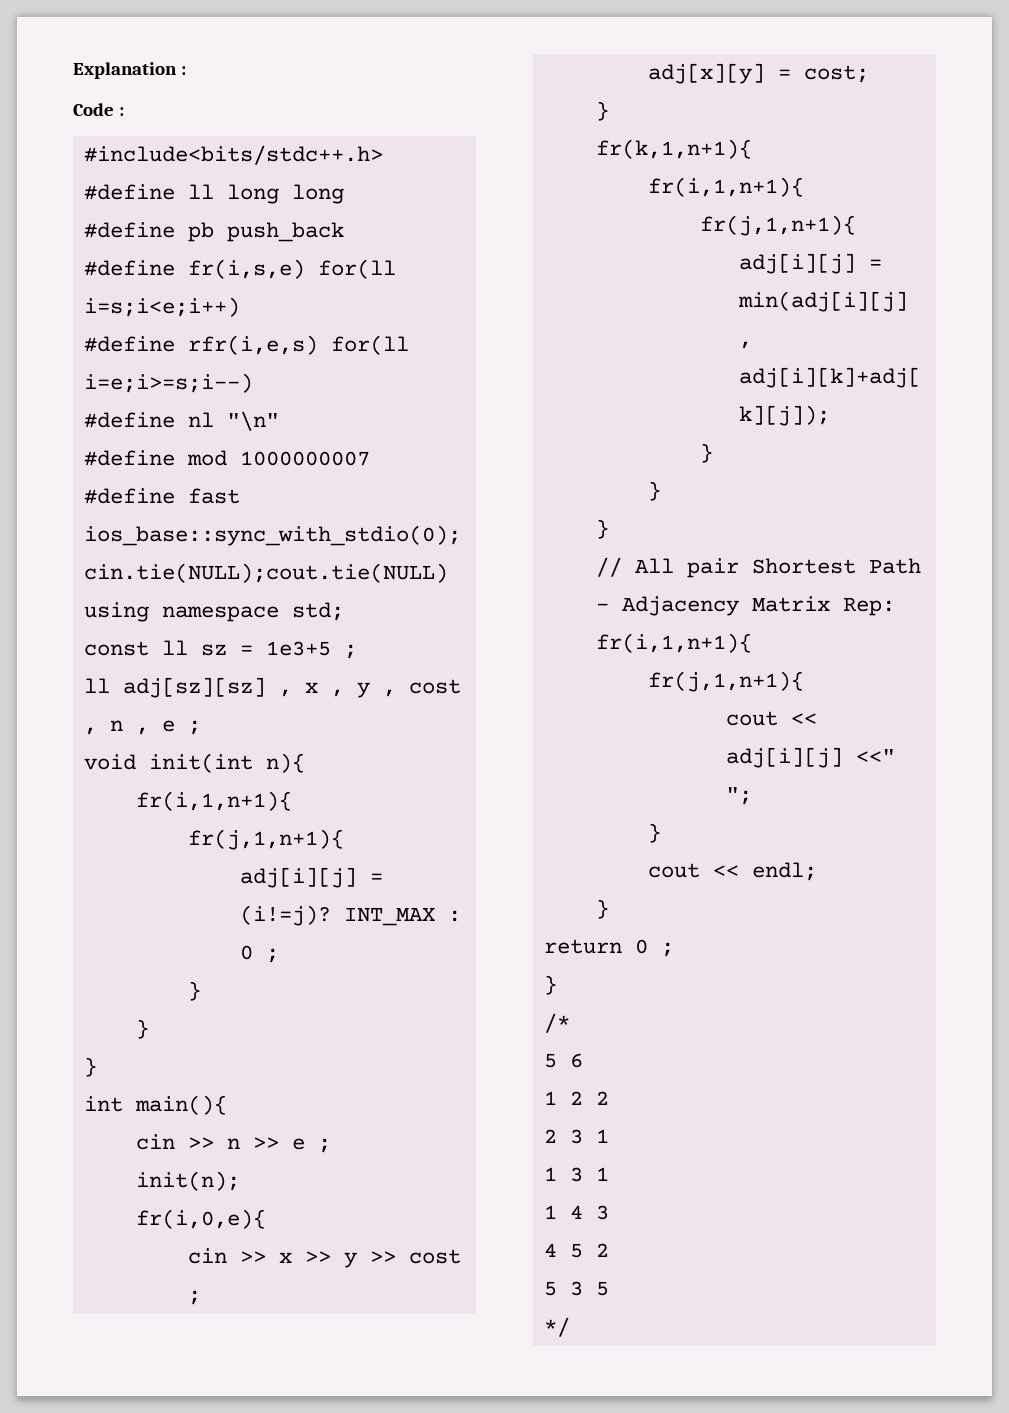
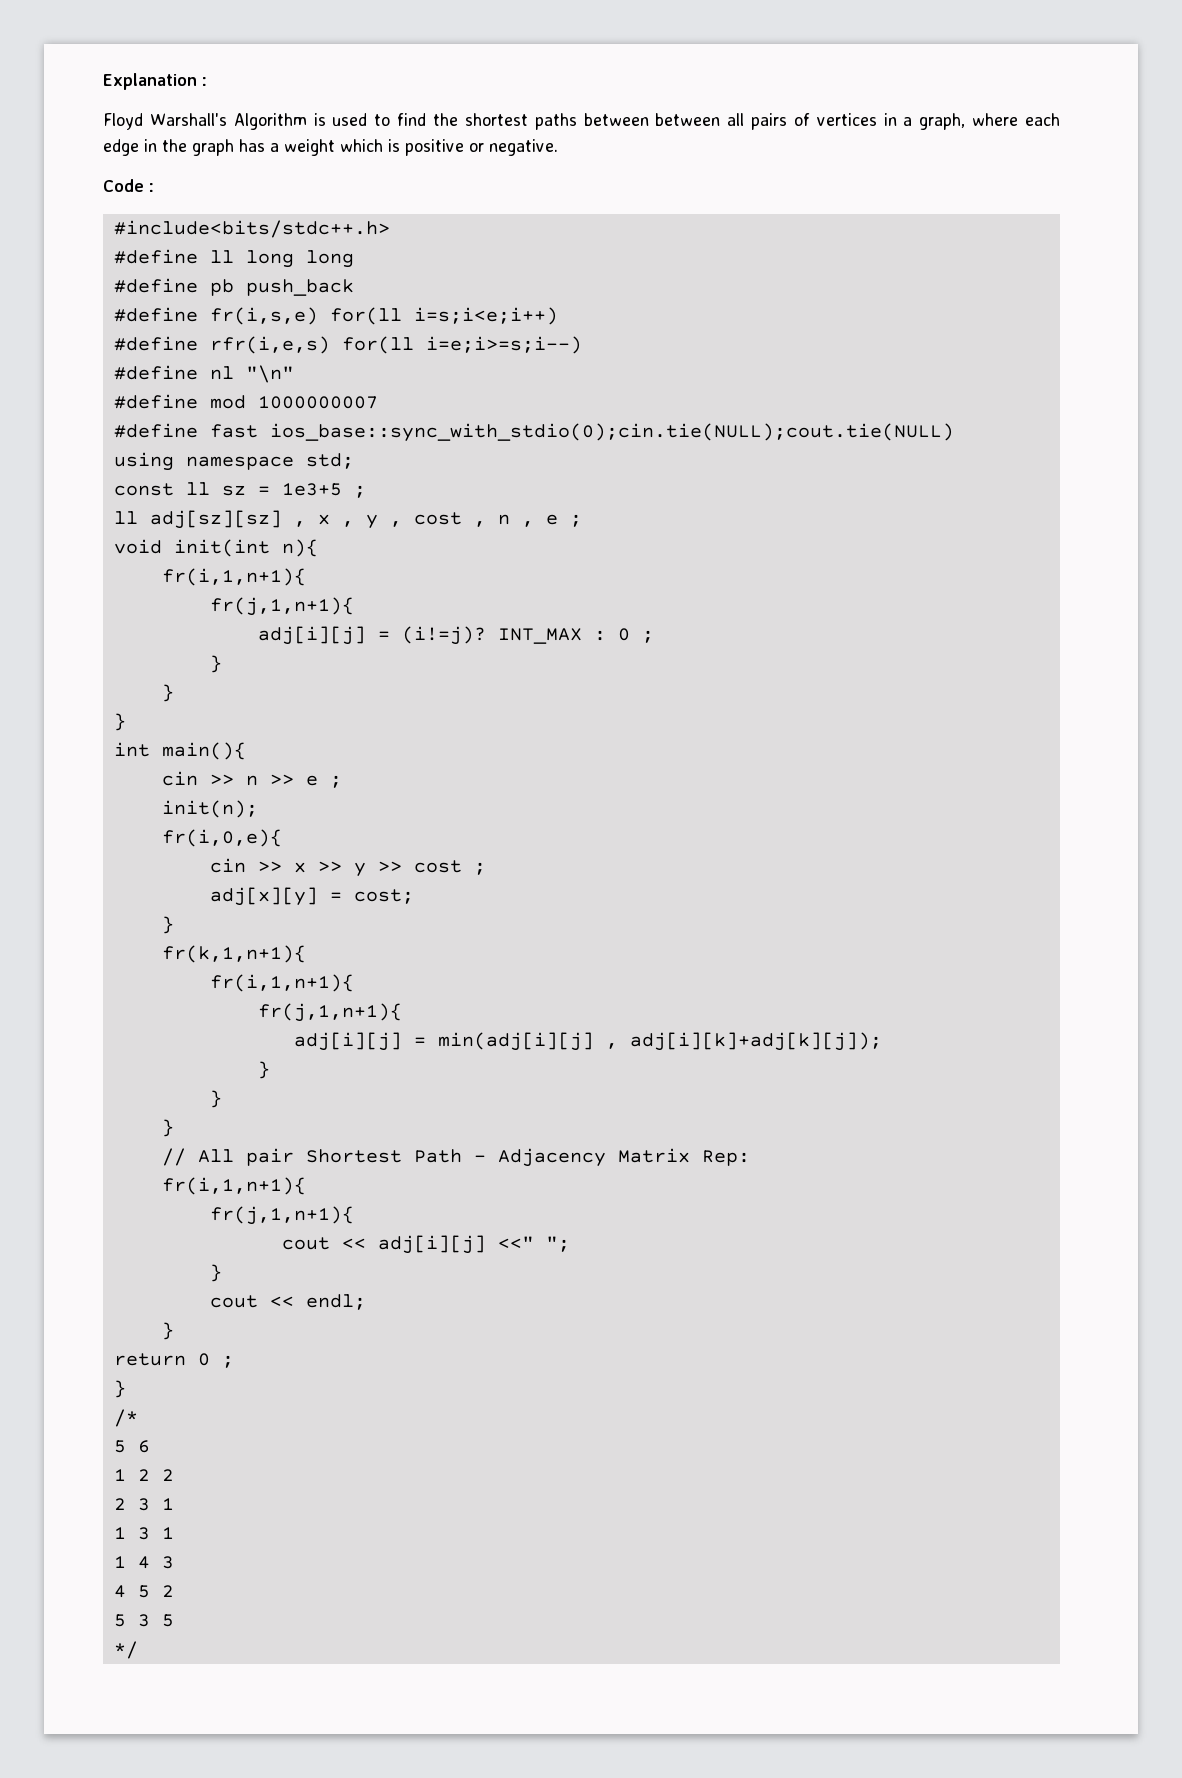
(187, 70) none -> [103,113,1061,130] [103,139,558,156] // Floyd Warshall's Algorithm is used to find the shortest paths between between all pairs of vertices in a graph, where each edge in the graph has a weight which is positive or negative.

